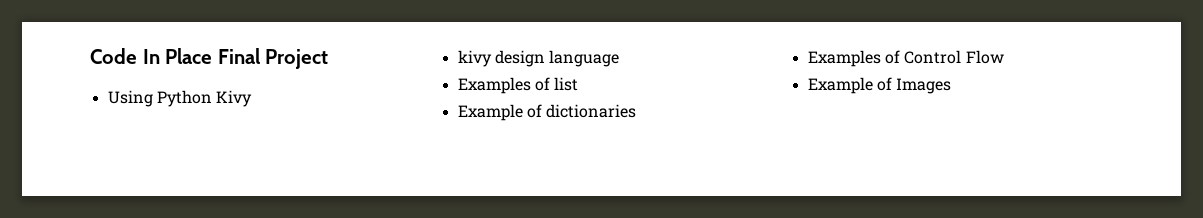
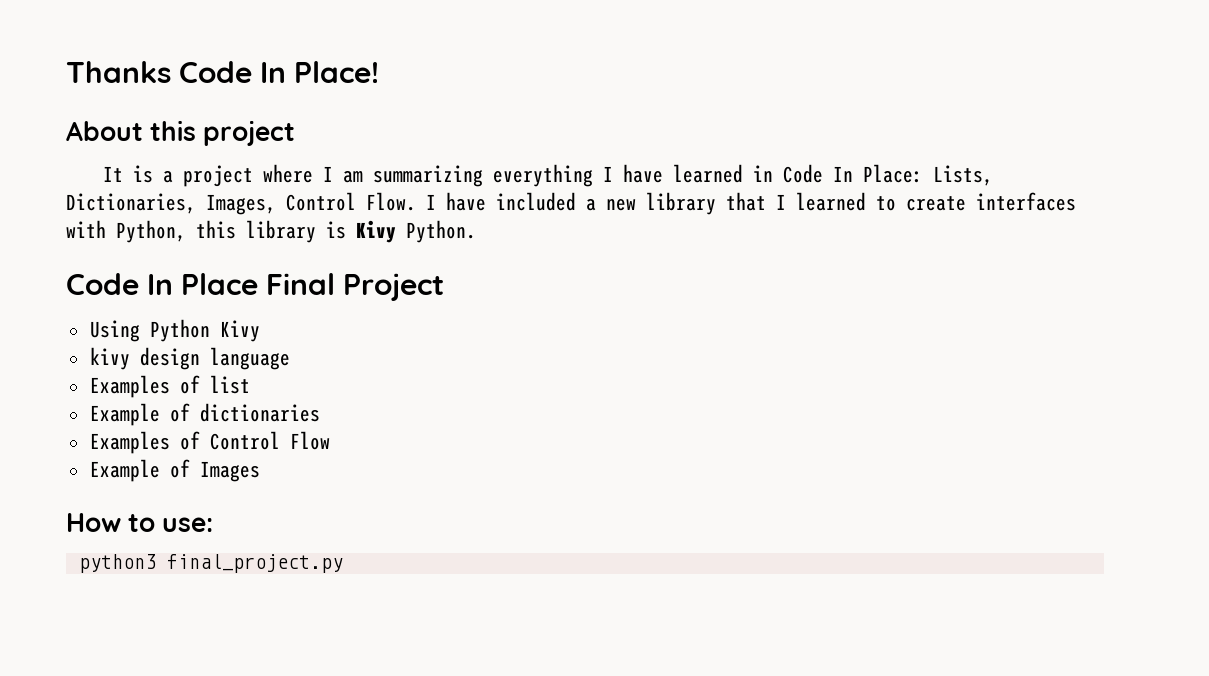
(90, 56) none -> [66,61,380,83] [66,120,296,146] [103,164,994,187] [66,192,1076,215] [66,220,476,243] Thanks Code In Place! // About this project // It is a project where I am summarizing everything I have learned in Code In Place: Lists, Dictionaries, Images, Control Flow. I have included a new library that I learned to create interfaces with Python, this library is Kivy Python. //
(952, 86) none -> [66,513,214,532] [78,554,343,573] // How to use: // python3 final_project.py

